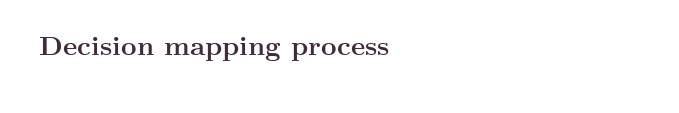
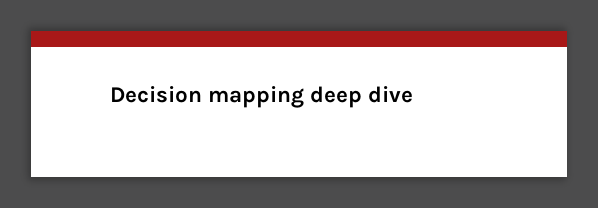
[291,43,389,61] process -> [310,86,414,108] deep dive

